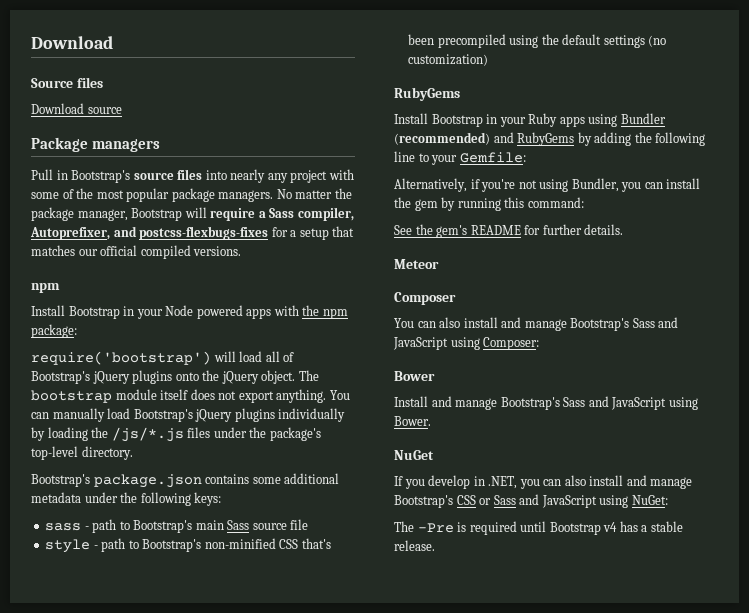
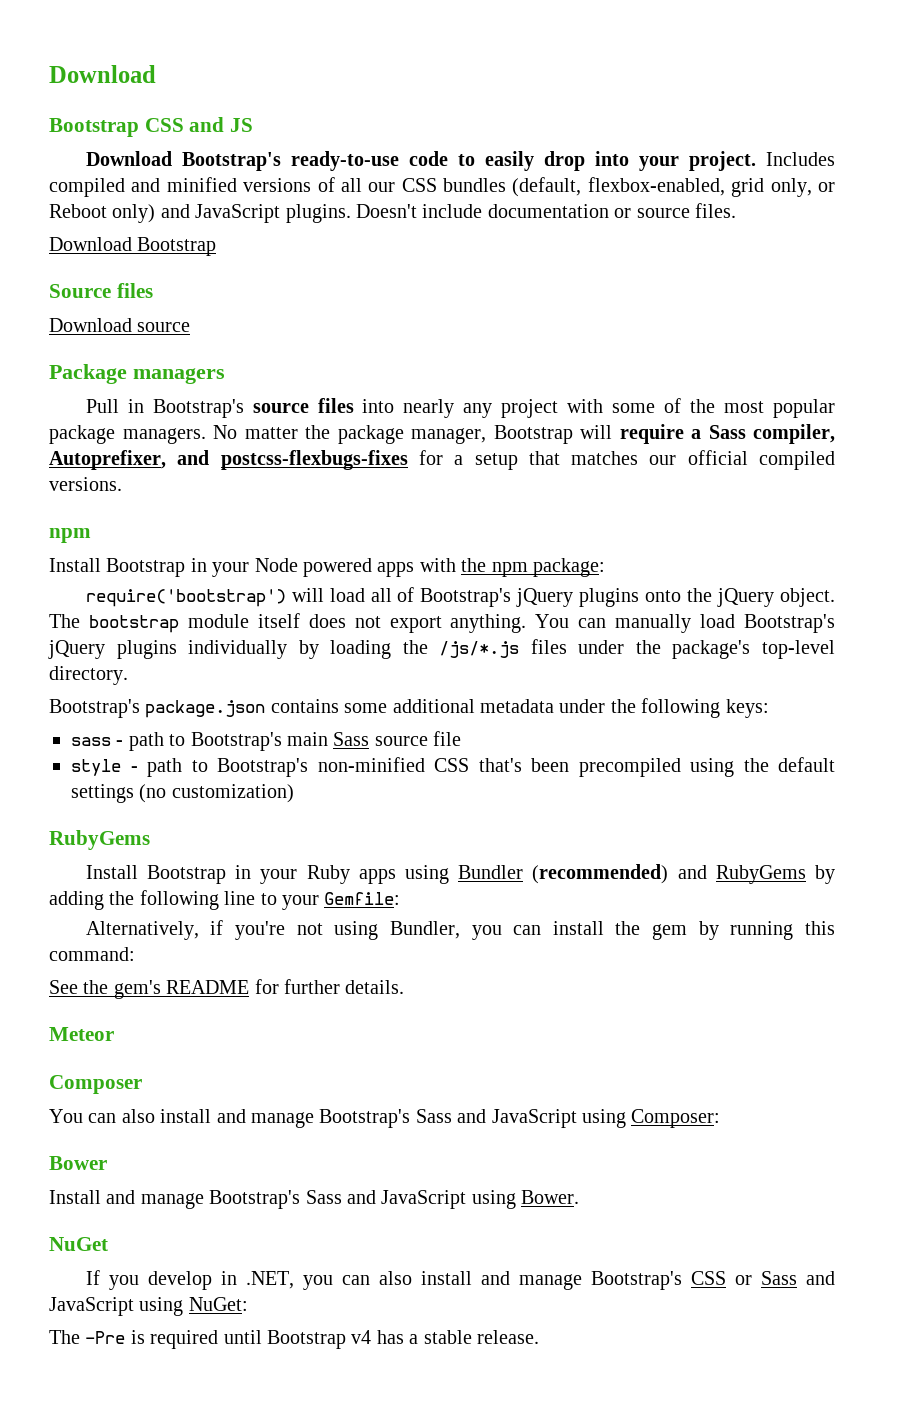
[31,36,113,49] Download -> [49,65,156,83] [49,117,254,137] [85,151,836,171] [49,177,835,197] [49,203,736,223] [49,237,217,256] Download // Bootstrap CSS and JS // Download Bootstrap's ready-to-use code to easily drop into your project. Includes compiled and minified versions of all our CSS bundles (default, flexbox-enabled, grid only, or Reboot only) and JavaScript plugins. Doesn't include documentation or source files. // Download Bootstrap

